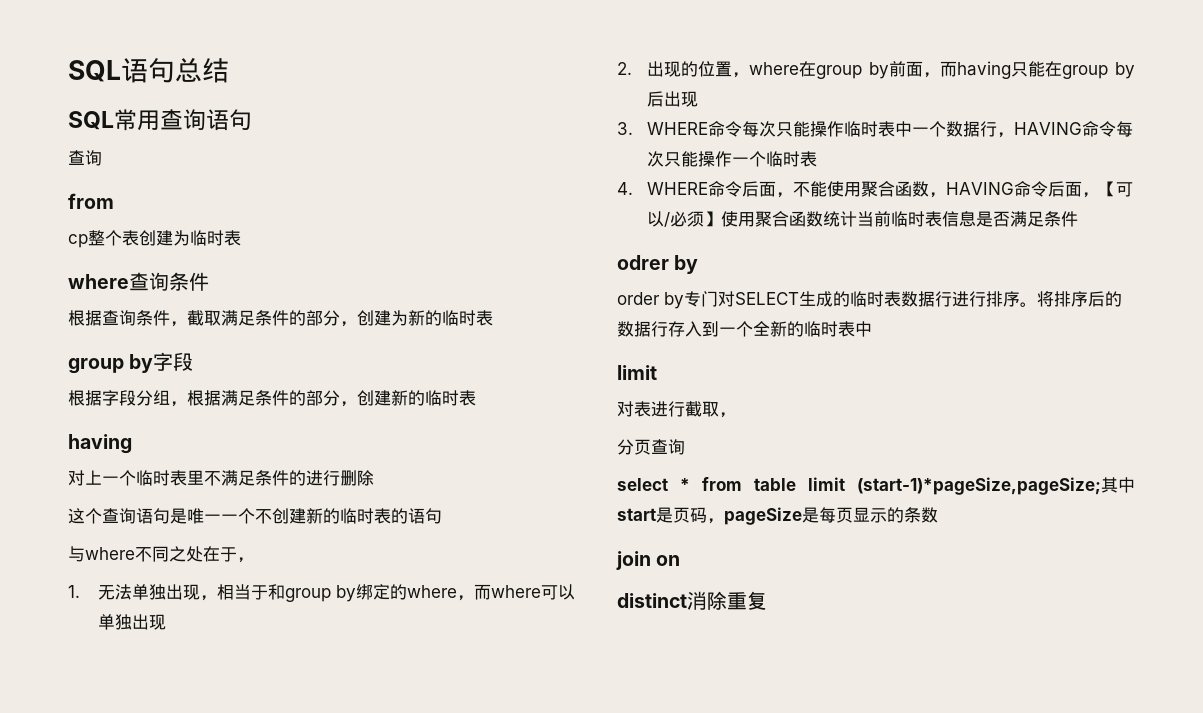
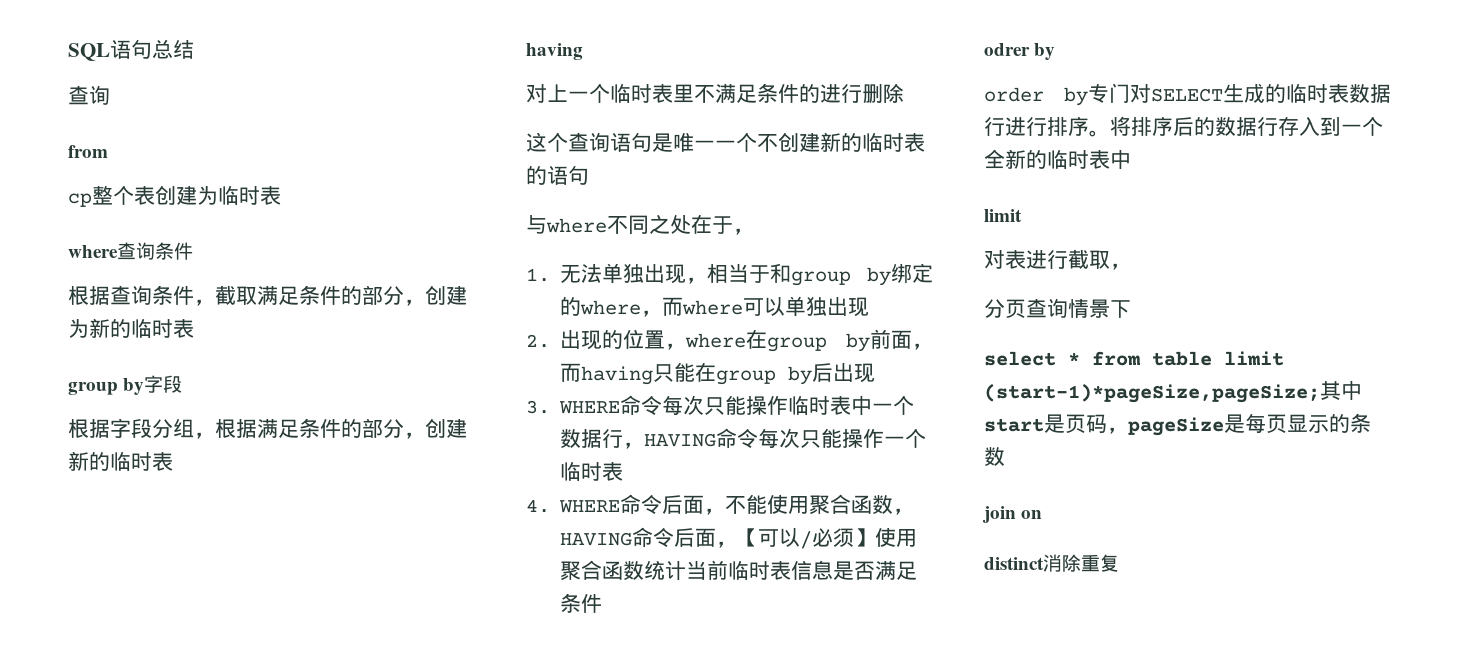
[68,109,252,131] // SQL常用查询语句 -> (194, 49) none
(685, 447) none -> [1068,299,1131,318] 情景下

